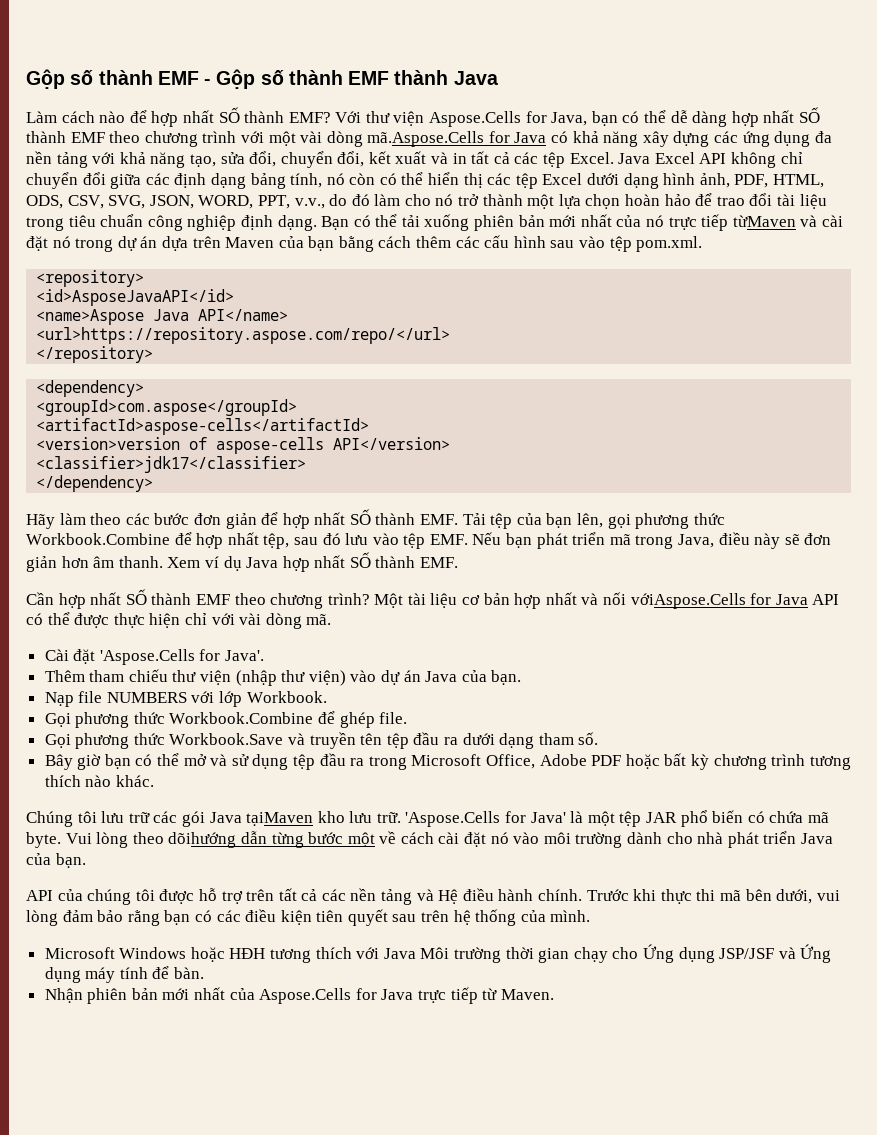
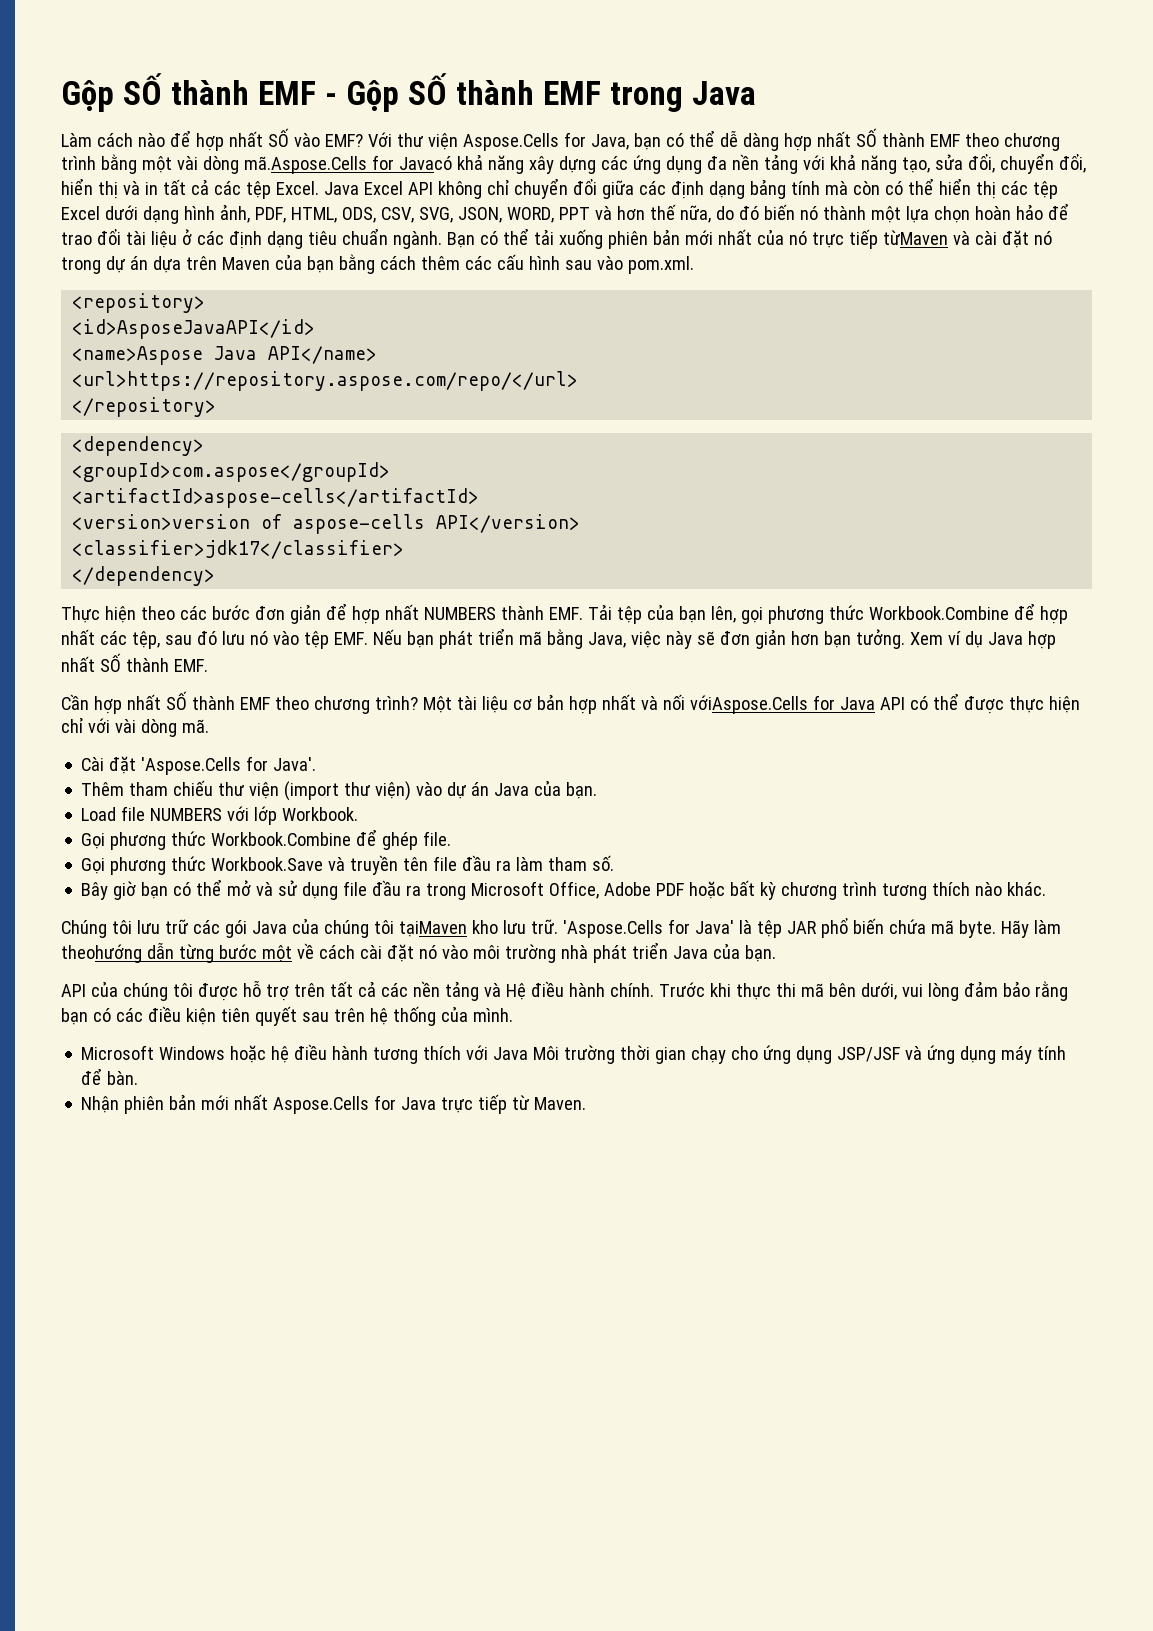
[26,69,94,89] Gộp số -> [61,73,163,112] Gộp SỐ
[260,70,449,85] số thành EMF thành -> [408,73,684,112] SỐ thành EMF trong
[244,111,285,123] thành -> [293,133,320,147] vào
[240,131,264,143] với -> [100,154,137,174] bằng
[514,131,569,143] Java có -> [398,156,452,170] Javacó
[368,151,427,164] kết xuất -> [61,178,118,199] hiển thị
[290,173,345,188] tính, nó -> [790,181,848,195] tính mà
[257,194,480,209] PPT, v.v., do đó làm cho nó trở -> [558,204,818,223] PPT và hơn thế nữa, do đó biến nó
[26,214,317,231] trong tiêu chuẩn công nghiệp định dạng. -> [181,228,442,249] ở các định dạng tiêu chuẩn ngành.
[609,236,632,252] tệp -> (623, 263) none
[26,513,86,529] Hãy làm -> [61,606,136,623] Thực hiện
[349,509,371,525] SỐ -> [423,607,496,620] NUMBERS
(259, 538) none -> [99,631,127,645] các
(369, 539) none -> [249,631,268,645] nó
[635,532,750,549] trong Java, điều -> [546,629,661,649] bằng Java, việc
[93,556,163,568] âm thanh. -> [823,629,905,649] bạn tưởng.
[235,670,277,686] (nhập -> [284,781,340,801] (import
[44,692,74,707] Nạp -> [81,807,117,821] Load
[386,732,535,749] tệp đầu ra dưới dạng -> [433,855,544,871] file đầu ra làm
[293,754,316,770] tệp -> [343,881,368,896] file
(242, 817) none -> [291,918,394,938] của chúng tôi
[587,811,615,826] một -> (752, 927) none
[747,811,765,823] có -> (884, 926) none
[65,832,237,848] Vui lòng theo dõihướng -> [1000,920,1061,938] [61,944,142,963] Hãy làm theohướng
[627,832,693,844] dành cho -> (556, 953) none
[229,948,266,959] HĐH -> [271,1044,369,1063] hệ điều hành
[642,944,674,963] Ứng -> [763,1045,792,1064] ứng
[800,944,832,963] Ứng -> [927,1045,956,1064] ứng
[229,988,255,1000] của -> (269, 1102) none

